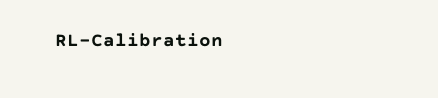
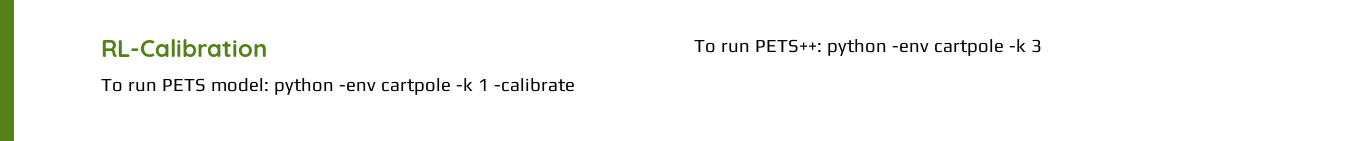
(223, 40) none -> [101,78,575,95] [694,39,1042,56] // To run PETS model: python -env cartpole -k 1 -calibrate // To run PETS++: python -env cartpole -k 3

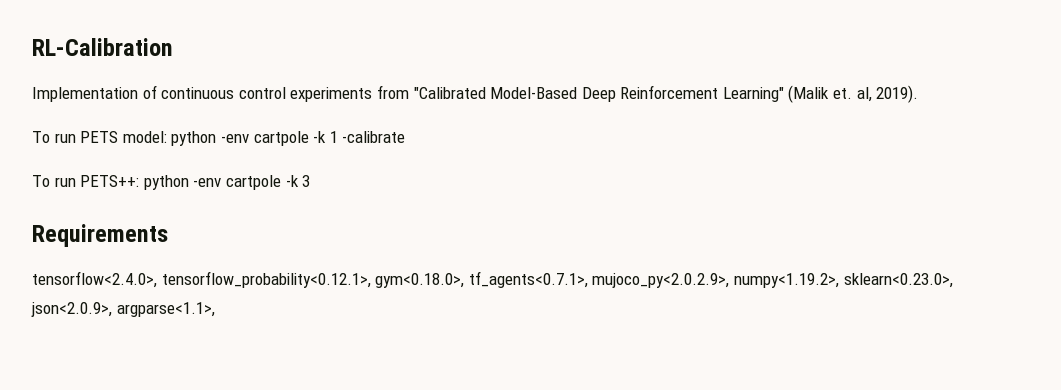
(267, 48) none -> [32,85,919,103] // Implementation of continuous control experiments from "Calibrated Model-Based Deep Reinforcement Learning" (Malik et. al, 2019).
(1042, 46) none -> [32,224,168,247] [32,271,953,288] [31,302,215,317] // Requirements // tensorflow<2.4.0>, tensorflow_probability<0.12.1>, gym<0.18.0>, tf_agents<0.7.1>, mujoco_py<2.0.2.9>, numpy<1.19.2>, sklearn<0.23.0>, json<2.0.9>, argparse<1.1>,

